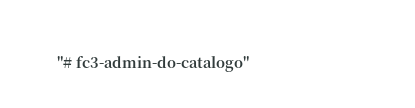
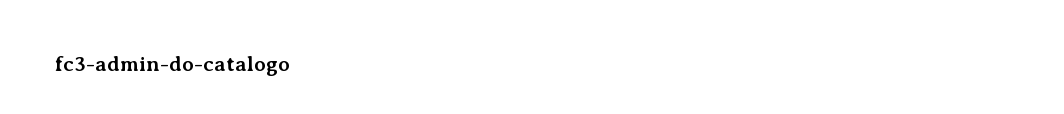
[57,56,249,72] "# fc3-admin-do-catalogo" -> [55,56,290,76] fc3-admin-do-catalogo

